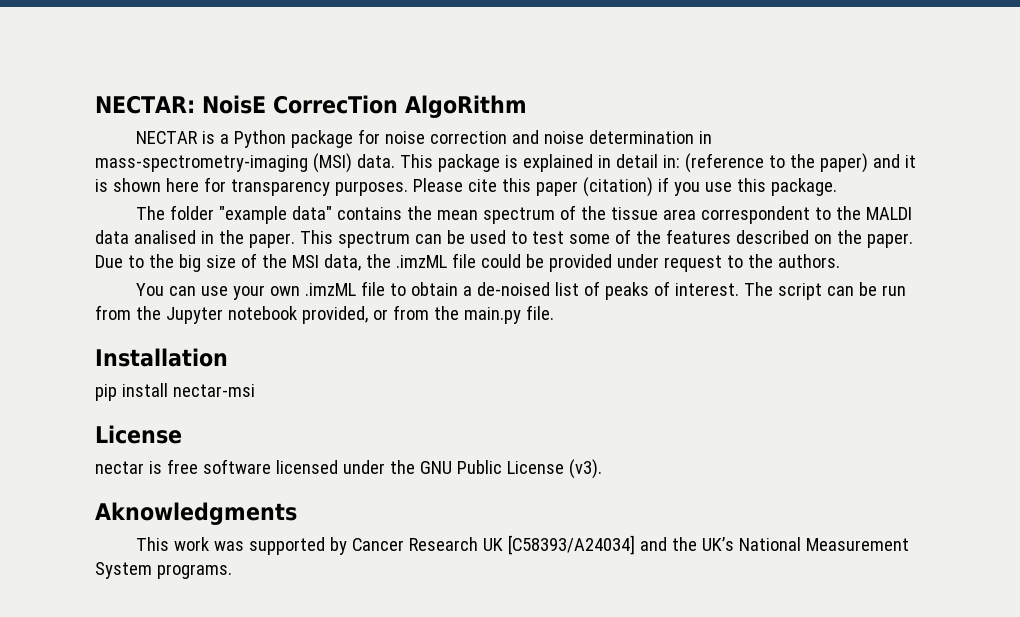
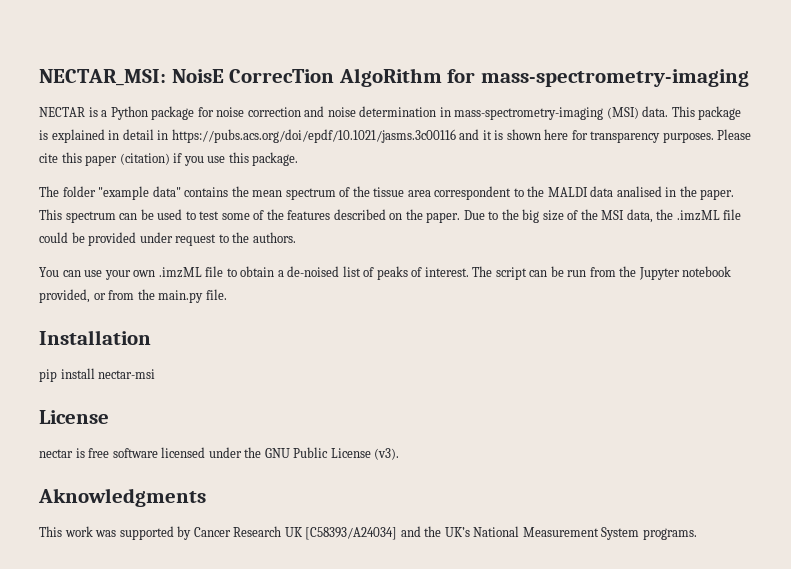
[95,95,195,114] NECTAR: -> [39,69,166,86] NECTAR_MSI:
(527, 106) none -> [447,69,749,87] for mass-spectrometry-imaging
[662,153,868,173] in: (reference to the paper) -> [157,129,456,143] in https://pubs.acs.org/doi/epdf/10.1021/jasms.3c00116

